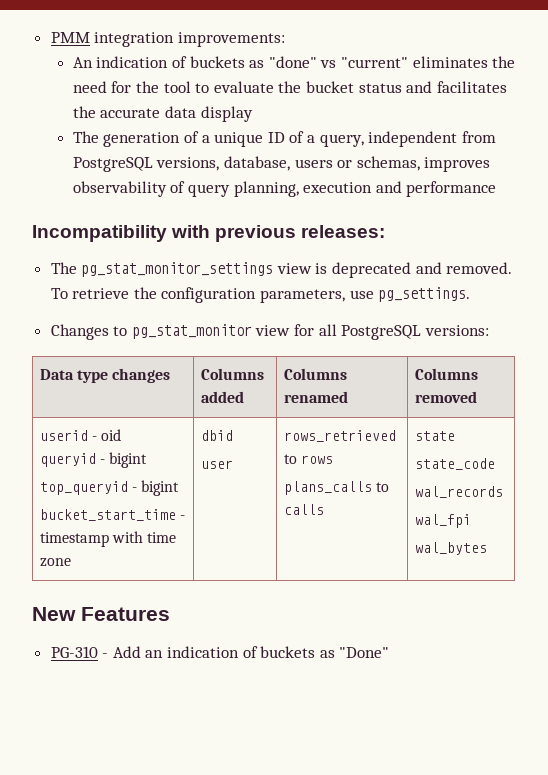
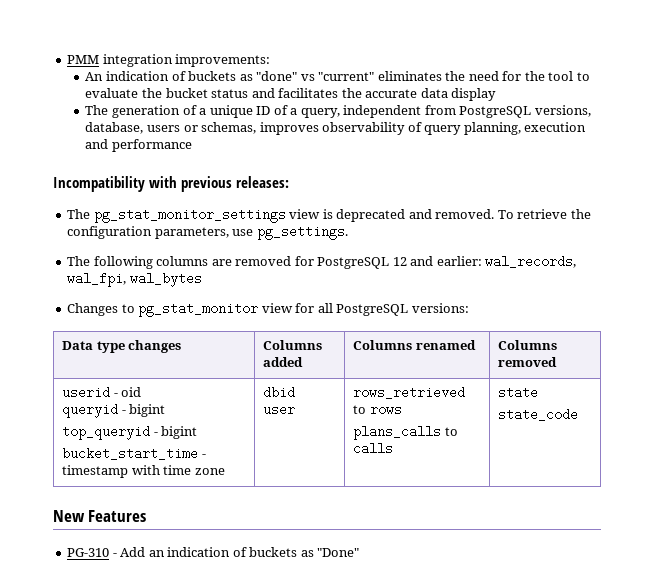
(471, 294) none -> [67,255,577,269] [67,272,202,287] // The following columns are removed for PostgreSQL 12 and earlier: wal_records, wal_fpi, wal_bytes
[415,486,504,498] [415,514,472,528] [415,542,488,555] // wal_records // wal_fpi // wal_bytes -> (579, 414) none

